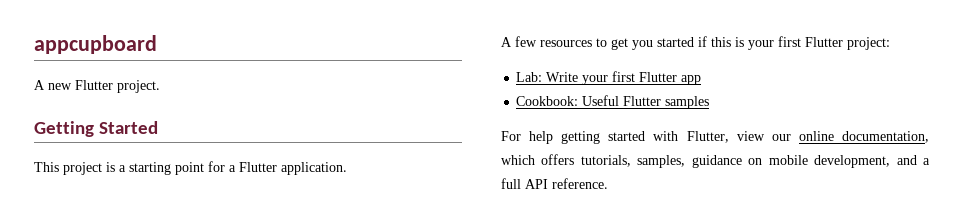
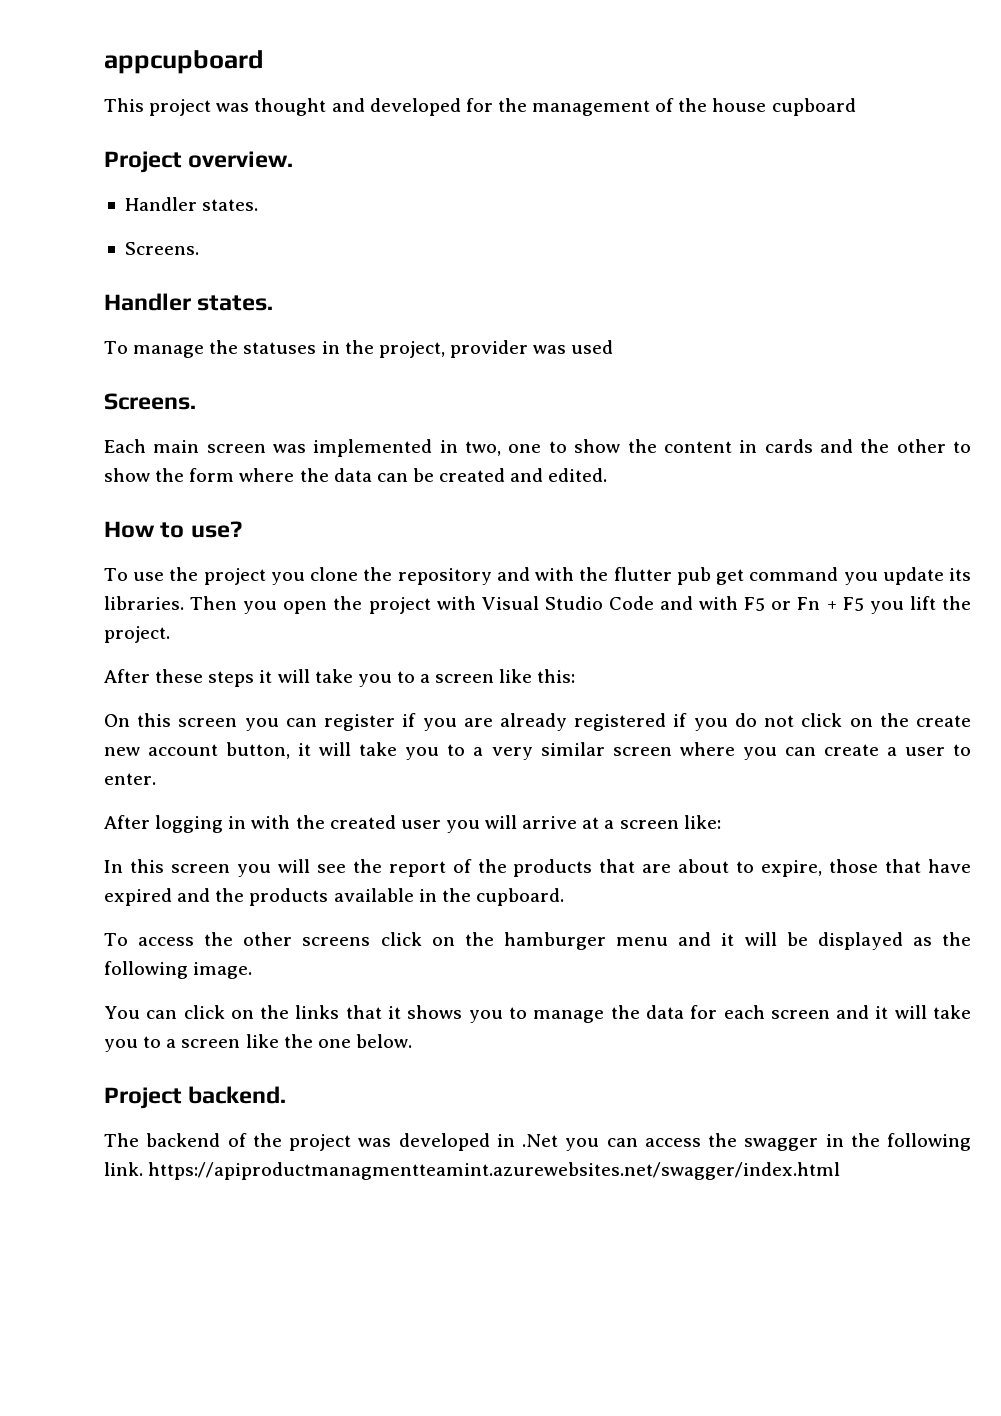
[34,80,160,93] [34,121,159,137] [34,161,347,175] [501,36,890,50] [516,71,702,85] [516,95,710,109] [501,131,929,144] [501,154,931,168] [501,178,608,189] A new Flutter project. // Getting Started // This project is a starting point for a Flutter application. // A few resources to get you started if this is your first Flutter project: // Lab: Write your first Flutter app // Cookbook: Useful Flutter samples // For help getting started with Flutter, view our online documentation, which offers tutorials, samples, guidance on mobile development, and a full API reference. -> [104,98,856,116] [104,151,294,173] [124,197,259,211] [124,242,199,255] [104,293,274,311] [104,340,614,358] [104,393,196,410] [104,439,972,457] [104,468,608,482] [104,521,242,538] [104,567,972,585] [104,596,971,614] [104,626,170,643] [104,669,576,687] [104,713,971,731] [104,742,971,760] [104,773,156,785] [104,815,721,833] [104,859,972,877] [104,888,564,906] [104,932,971,950] [104,961,253,979] [104,1005,971,1023] [104,1034,412,1052] [104,1086,287,1109] [104,1133,971,1151] [104,1162,841,1180] This project was thought and developed for the management of the house cupboard // Project overview. // Handler states. // Screens. // Handler states. // To manage the statuses in the project, provider was used // Screens. // Each main screen was implemented in two, one to show the content in cards and the other to show the form where the data can be created and edited. // How to use? // To use the project you clone the repository and with the flutter pub get command you update its libraries. Then you open the project with Visual Studio Code and with F5 or Fn + F5 you lift the project. // After these steps it will take you to a screen like this: // On this screen you can register if you are already registered if you do not click on the create new account button, it will take you to a very similar screen where you can create a user to enter. // After logging in with the created user you will arrive at a screen like: // In this screen you will see the report of the products that are about to expire, those that have expired and the products available in the cupboard. // To access the other screens click on the hamburger menu and it will be displayed as the following image. // You can click on the links that it shows you to manage the data for each screen and it will take you to a screen like the one below. // Project backend. // The backend of the project was developed in .Net you can access the swagger in the following link. https://apiproductmanagmentteamint.azurewebsites.net/swagger/index.html

